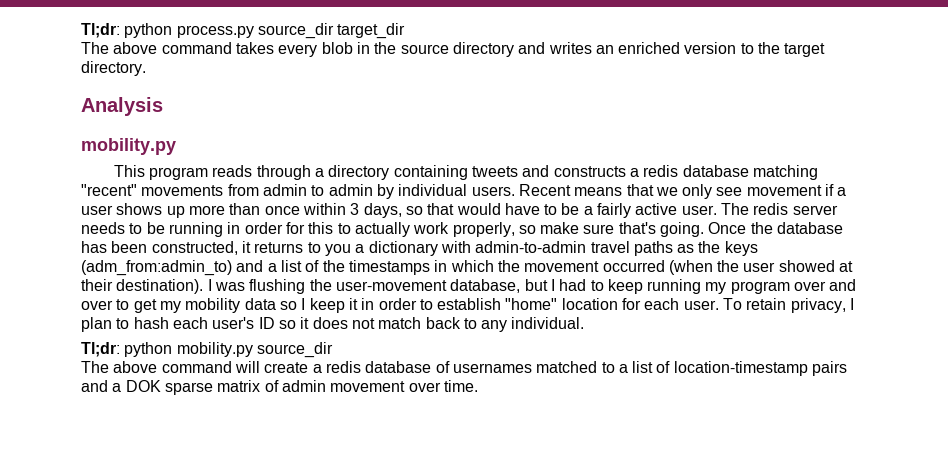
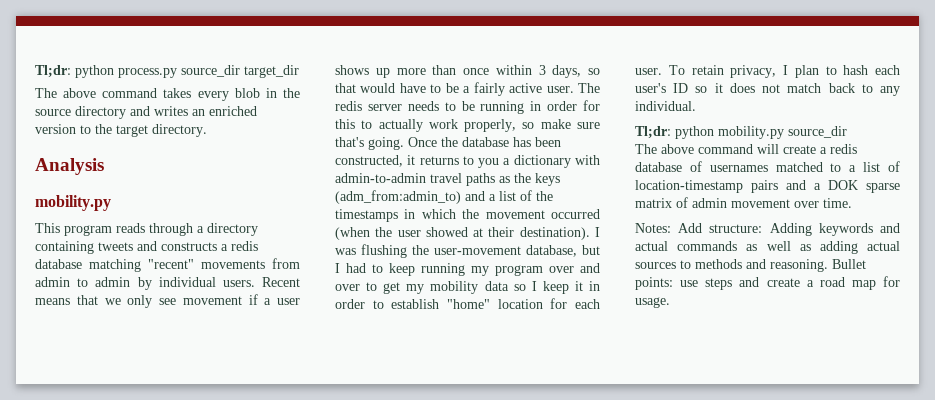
(478, 386) none -> [635,223,900,236] [635,241,900,254] [635,259,866,272] [635,276,900,290] [635,297,670,308] // Notes: Add structure: Adding keywords and actual commands as well as adding actual sources to methods and reasoning. Bullet points: use steps and create a road map for usage.

